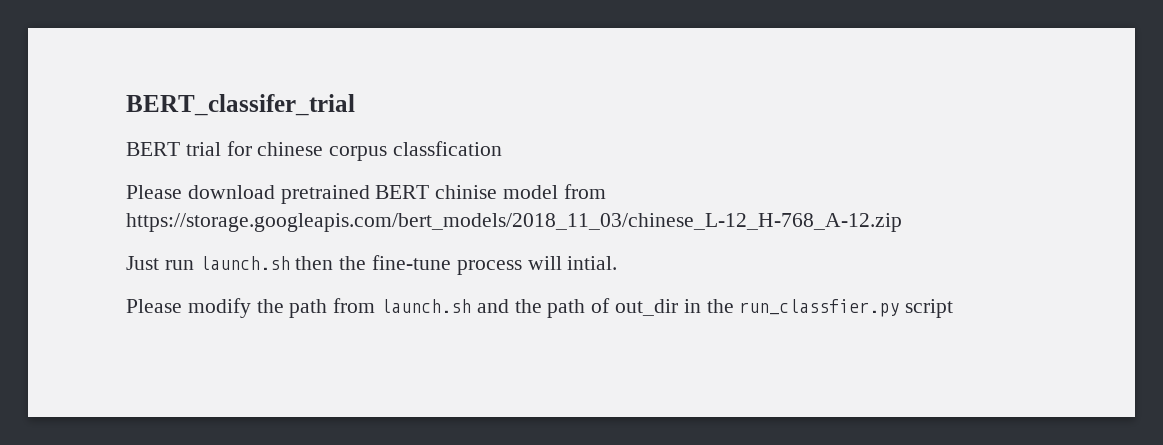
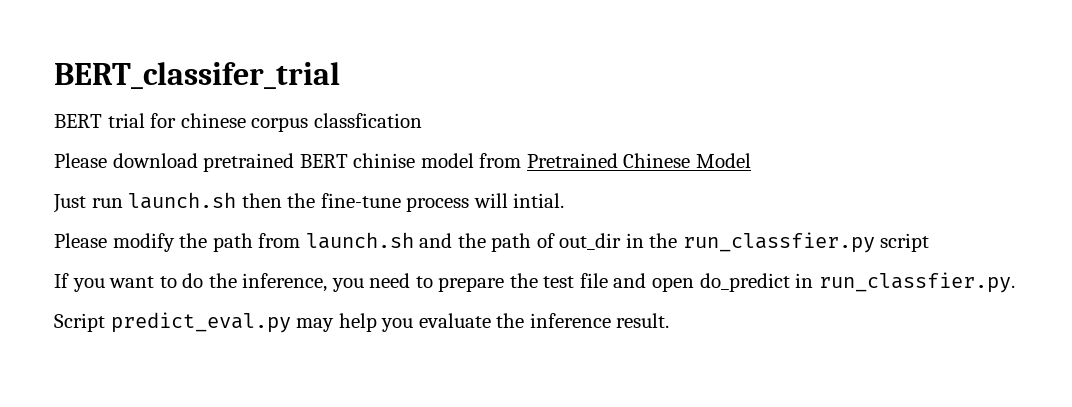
[126,213,902,232] https://storage.googleapis.com/bert_models/2018_11_03/chinese_L-12_H-768_A-12.zip -> [526,153,751,168] Pretrained Chinese Model
(954, 308) none -> [54,272,1015,293] [54,312,670,333] // If you want to do the inference, you need to prepare the test file and open do_predict in run_classfier.py. // Script predict_eval.py may help you evaluate the inference result.

